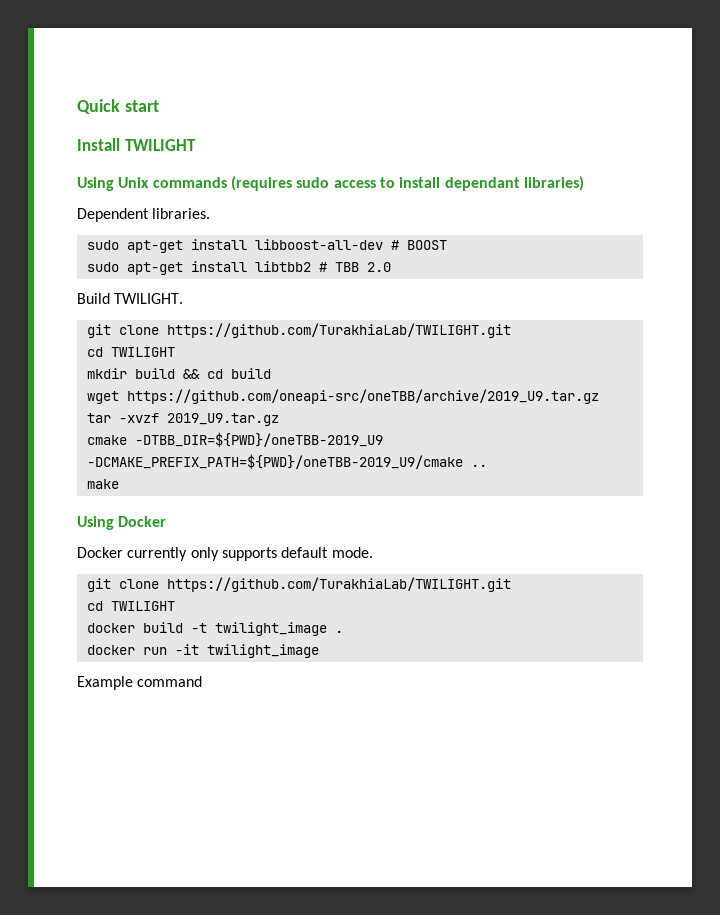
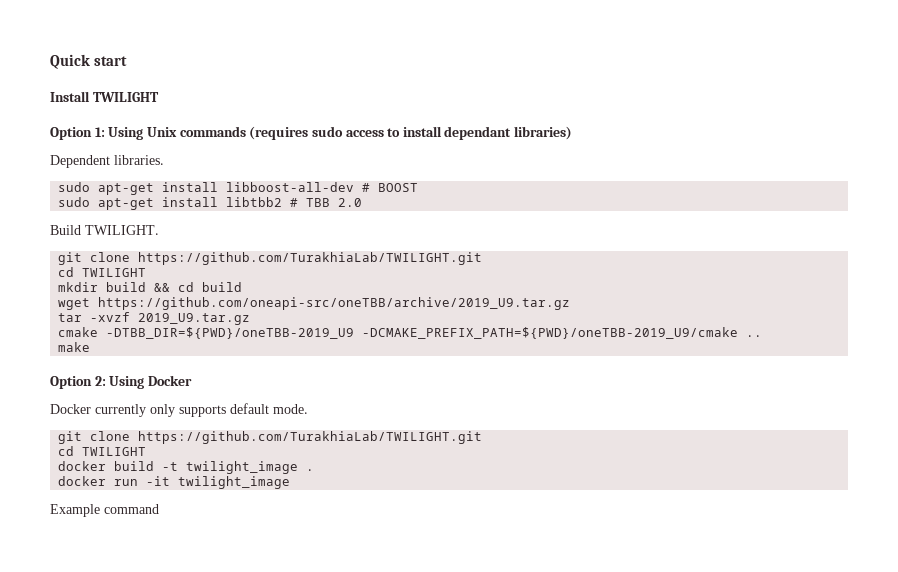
(196, 145) none -> [50,127,105,140] Option 1:
(119, 484) none -> [50,376,106,389] Option 2:

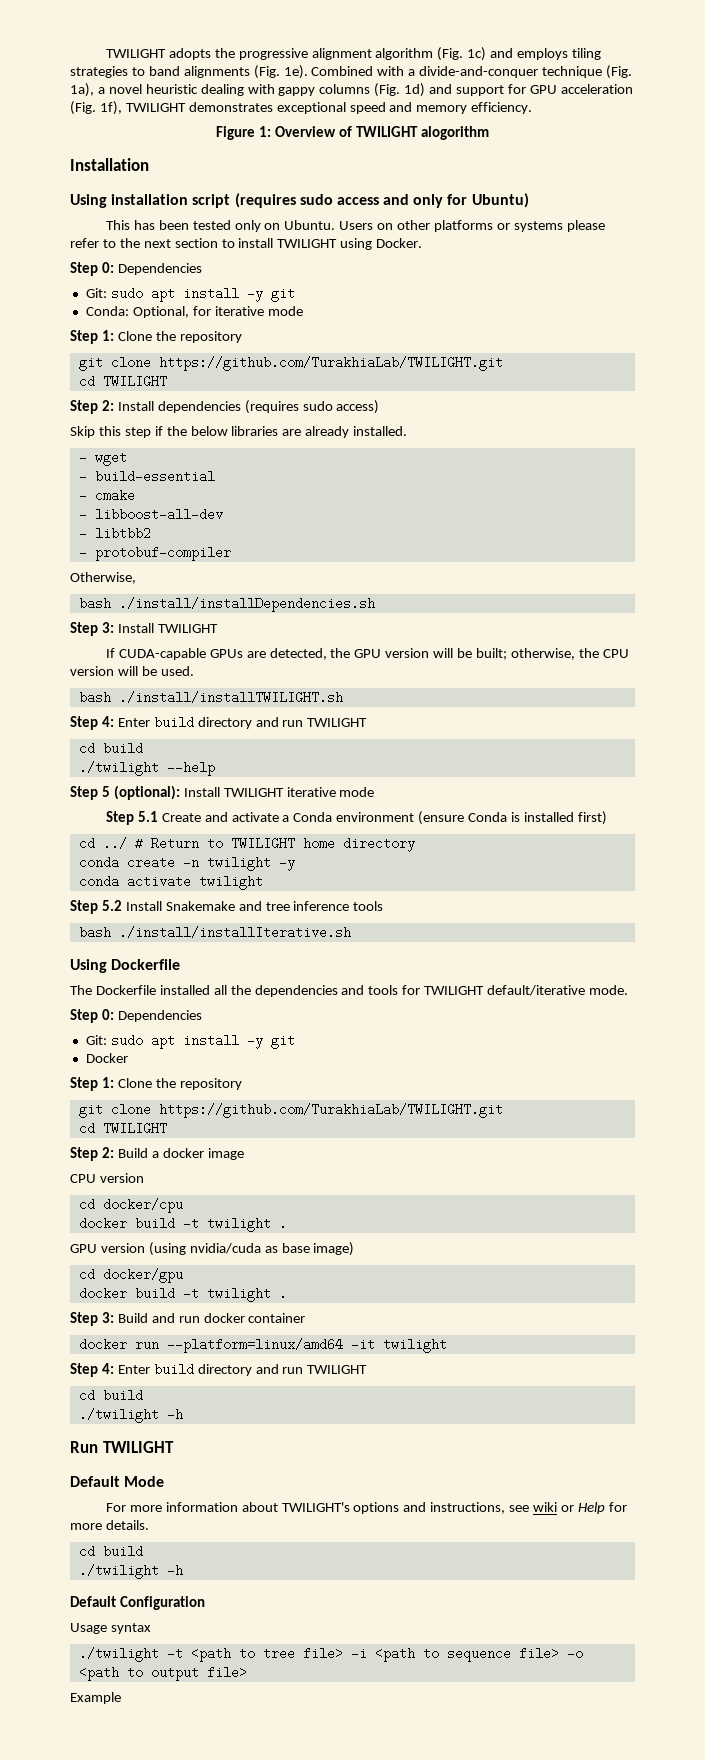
[50,54,128,69] [50,91,159,102] [50,126,573,140] [50,155,164,168] [58,182,419,195] [58,197,363,210] [50,225,159,235] [58,252,483,265] [58,267,147,277] [58,282,243,292] [58,297,571,310] [58,312,251,325] [58,327,763,339] [58,342,91,352] [50,375,192,389] [50,403,308,417] [58,431,483,444] [58,446,147,456] [58,461,315,474] [58,476,291,489] Quick start // Install TWILIGHT // Option 1: Using Unix commands (requires sudo access to install dependant libraries) // Dependent libraries. // sudo apt-get install libboost-all-dev # BOOST // sudo apt-get install libtbb2 # TBB 2.0 // Build TWILIGHT. // git clone https://github.com/TurakhiaLab/TWILIGHT.git // cd TWILIGHT // mkdir build && cd build // wget https://github.com/oneapi-src/oneTBB/archive/2019_U9.tar.gz // tar -xvzf 2019_U9.tar.gz // cmake -DTBB_DIR=${PWD}/oneTBB-2019_U9 -DCMAKE_PREFIX_PATH=${PWD}/oneTBB-2019_U9/cmake .. // make // Option 2: Using Docker // Docker currently only supports default mode. // git clone https://github.com/TurakhiaLab/TWILIGHT.git // cd TWILIGHT // docker build -t twilight_image . // docker run -it twilight_image -> [105,47,602,61] [70,65,633,79] [70,83,633,97] [70,101,533,115] [216,126,489,140] [70,158,149,171] [70,193,529,208] [105,220,605,232] [70,238,423,250] [70,262,202,276] [85,287,295,302] [85,306,303,318] [70,330,242,344] [78,356,503,371] [78,375,167,388] [70,400,380,414] [70,426,408,438] [78,451,127,466] [78,470,215,483] [78,489,135,502] [78,508,223,521] [78,527,151,540] [78,546,231,561] [70,572,136,584] [78,597,375,612] [70,622,218,636] [105,648,629,660] [70,666,194,676] [78,691,343,704] [70,716,368,730] [78,742,143,755] [78,761,215,776] [70,785,375,800] [105,811,607,825] [78,837,415,852] [78,856,295,871] [78,875,263,890] [70,900,384,914] [78,926,351,939] [70,959,181,973] [70,985,629,997] [70,1009,202,1023] [85,1034,295,1049] [85,1053,128,1063] [70,1077,242,1091] [78,1103,503,1118] [78,1122,167,1135] [70,1147,244,1161] [70,1173,144,1183] [78,1198,183,1213] [78,1217,287,1232] [70,1242,355,1256] [78,1268,183,1283] [78,1287,287,1302] [70,1312,306,1326] [78,1338,447,1353] [70,1363,368,1377] [78,1389,143,1402] [78,1408,183,1423] [70,1441,174,1453] [70,1476,165,1487] [105,1502,627,1514] [70,1520,149,1530] [78,1545,143,1558] [78,1564,183,1579] [70,1596,205,1610] [70,1623,151,1634] [78,1647,583,1662] [78,1666,247,1681] TWILIGHT adopts the progressive alignment algorithm (Fig. 1c) and employs tiling strategies to band alignments (Fig. 1e). Combined with a divide-and-conquer technique (Fig. 1a), a novel heuristic dealing with gappy columns (Fig. 1d) and support for GPU acceleration (Fig. 1f), TWILIGHT demonstrates exceptional speed and memory efficiency. // Figure 1: Overview of TWILIGHT alogorithm // Installation // Using installation script (requires sudo access and only for Ubuntu) // This has been tested only on Ubuntu. Users on other platforms or systems please refer to the next section to install TWILIGHT using Docker. // Step 0: Dependencies // Git: sudo apt install -y git // Conda: Optional, for iterative mode // Step 1: Clone the repository // git clone https://github.com/TurakhiaLab/TWILIGHT.git // cd TWILIGHT // Step 2: Install dependencies (requires sudo access) // Skip this step if the below libraries are already installed. // - wget // - build-essential // - cmake // - libboost-all-dev // - libtbb2 // - protobuf-compiler // Otherwise, // bash ./install/installDependencies.sh // Step 3: Install TWILIGHT // If CUDA-capable GPUs are detected, the GPU version will be built; otherwise, the CPU version will be used. // bash ./install/installTWILIGHT.sh // Step 4: Enter build directory and run TWILIGHT // cd build // ./twilight --help // Step 5 (optional): Install TWILIGHT iterative mode // Step 5.1 Create and activate a Conda environment (ensure Conda is installed first) // cd ../ # Return to TWILIGHT home directory // conda create -n twilight -y // conda activate twilight // Step 5.2 Install Snakemake and tree inference tools // bash ./install/installIterative.sh // Using Dockerfile // The Dockerfile installed all the dependencies and tools for TWILIGHT default/iterative mode. // Step 0: Dependencies // Git: sudo apt install -y git // Docker // Step 1: Clone the repository // git clone https://github.com/TurakhiaLab/TWILIGHT.git // cd TWILIGHT // Step 2: Build a docker image // CPU version // cd docker/cpu // docker build -t twilight . // GPU version (using nvidia/cuda as base image) // cd docker/gpu // docker build -t twilight . // Step 3: Build and run docker container // docker run --platform=linux/amd64 -it twilight // Step 4: Enter build directory and run TWILIGHT // cd build // ./twilight -h // Run TWILIGHT // Default Mode // For more information about TWILIGHT's options and instructions, see wiki or Help for more details. // cd build // ./twilight -h // Default Configuration // Usage syntax // ./twilight -t <path to tree file> -i <path to sequence file> -o <path to output file>
[104,504,159,514] command -> (121, 1698) none

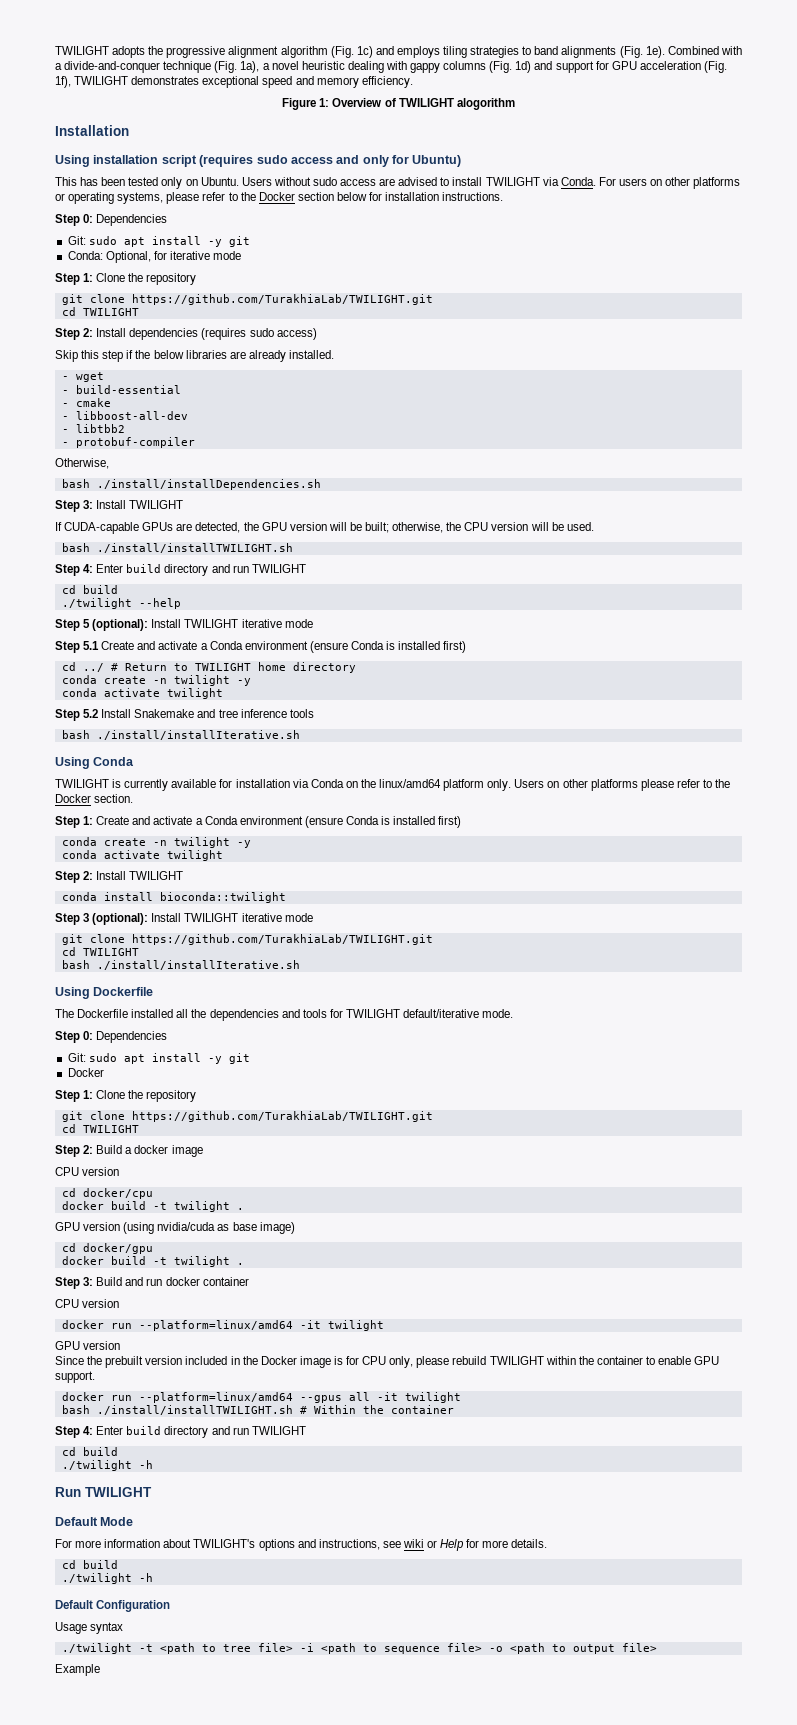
(374, 225) none -> [273,177,647,186] without sudo access are advised to install TWILIGHT via Conda. For users
[513,220,605,232] [70,238,423,250] systems please refer to the next section to install TWILIGHT using Docker. -> [68,192,504,204] operating systems, please refer to the Docker section below for installation instructions.
(351, 932) none -> [55,757,135,769] [55,779,731,791] [55,794,134,803] [55,816,462,828] [61,837,251,848] [61,850,223,861] [55,871,184,883] [61,892,286,903] [55,913,313,925] [61,934,433,945] [61,947,139,956] [61,960,300,970] // Using Conda // TWILIGHT is currently available for installation via Conda on the linux/amd64 platform only. Users on other platforms please refer to the Docker section. // Step 1: Create and activate a Conda environment (ensure Conda is installed first) // conda create -n twilight -y // conda activate twilight // Step 2: Install TWILIGHT // conda install bioconda::twilight // Step 3 (optional): Install TWILIGHT iterative mode // git clone https://github.com/TurakhiaLab/TWILIGHT.git // cd TWILIGHT // bash ./install/installIterative.sh
(306, 1318) none -> [55,1299,120,1308] // CPU version
(447, 1346) none -> [55,1341,121,1350] [55,1356,720,1368] [55,1371,95,1383] [61,1392,461,1403] [61,1405,454,1415] // GPU version // Since the prebuilt version included in the Docker image is for CPU only, please rebuild TWILIGHT within the container to enable GPU support. // docker run --platform=linux/amd64 --gpus all -it twilight // bash ./install/installTWILIGHT.sh # Within the container

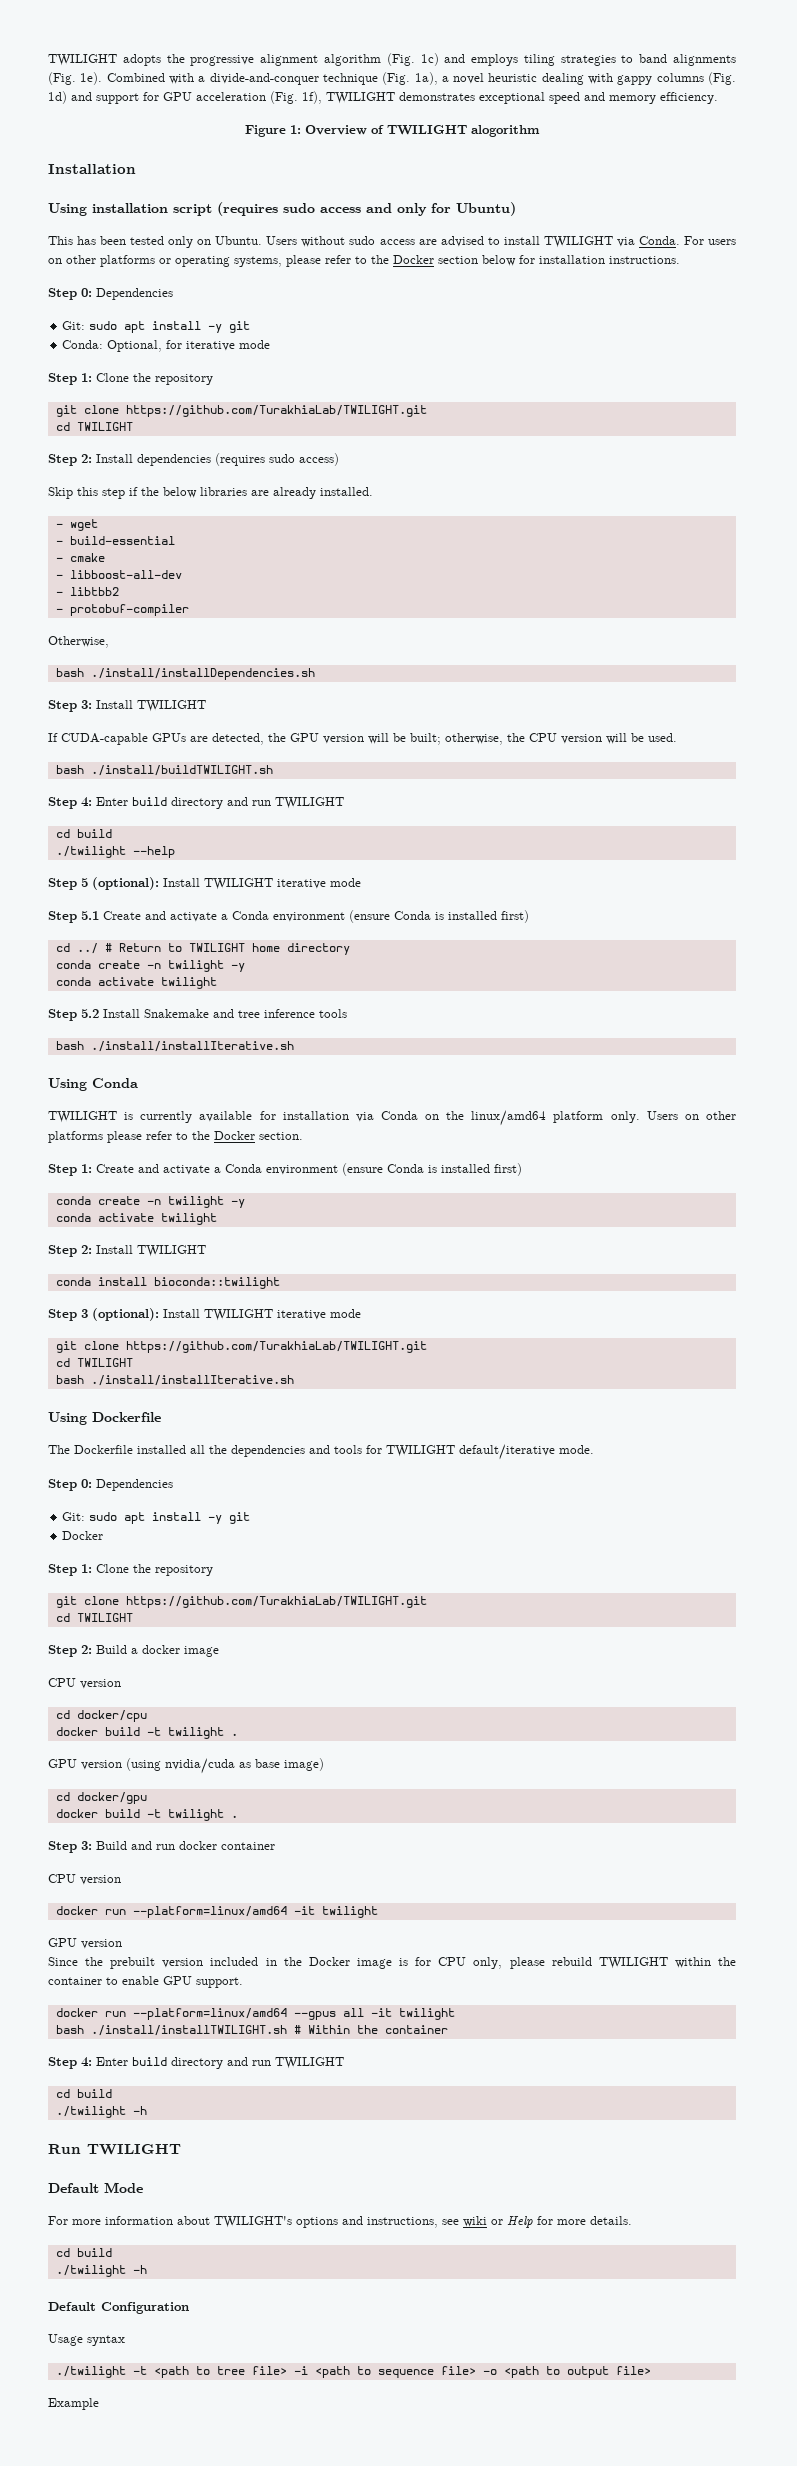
[96,543,293,553] ./install/installTWILIGHT.sh -> [90,765,273,776] ./install/buildTWILIGHT.sh

